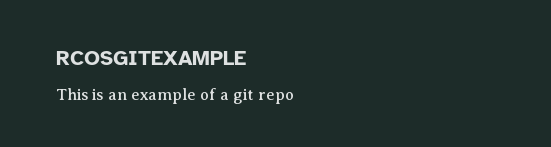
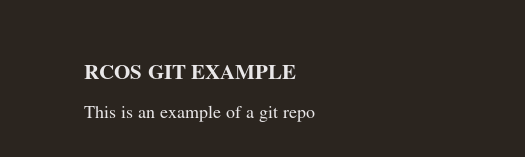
[56,51,246,65] RCOSGITEXAMPLE -> [84,65,297,79] RCOS GIT EXAMPLE

